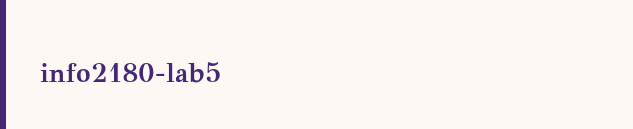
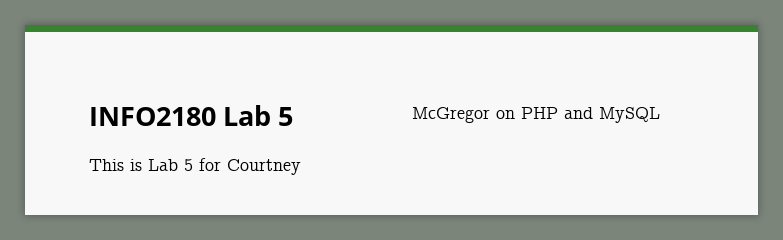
[40,62,221,83] info2180-lab5 -> [89,105,294,126] [89,158,301,175] [412,107,660,123] INFO2180 Lab 5 // This is Lab 5 for Courtney McGregor on PHP and MySQL

